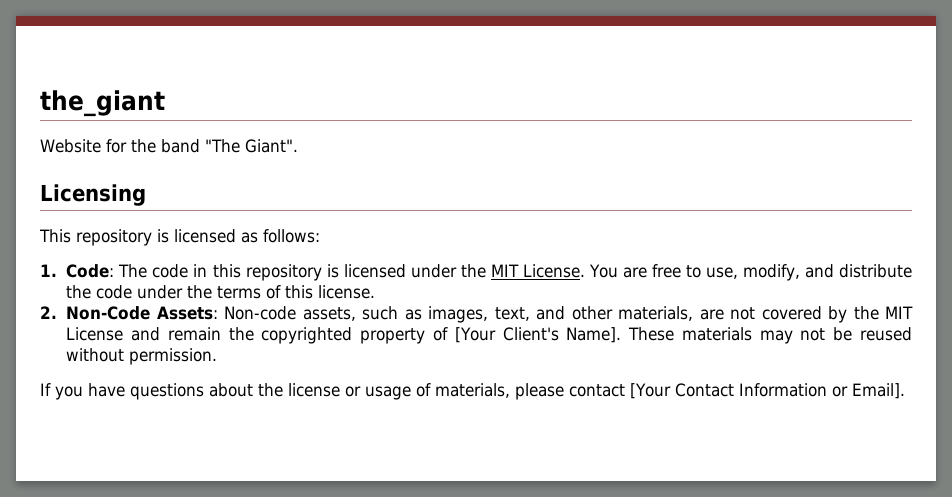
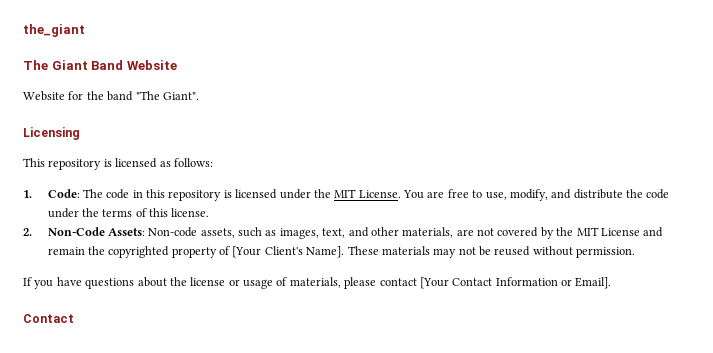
(165, 103) none -> [23,60,177,70] // The Giant Band Website
(905, 391) none -> [23,314,74,323] // Contact

